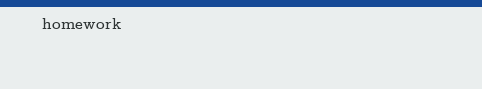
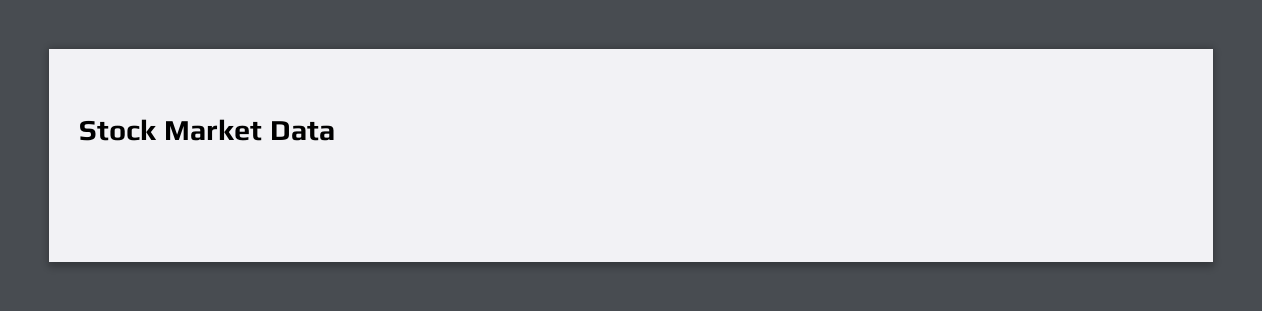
[42,18,121,29] homework -> [79,119,335,141] Stock Market Data

